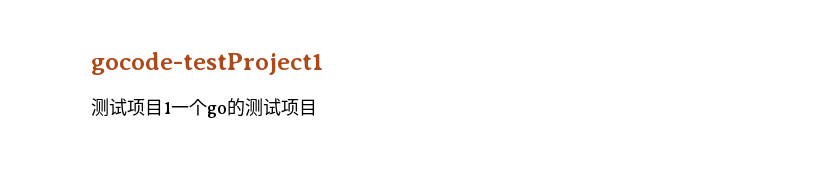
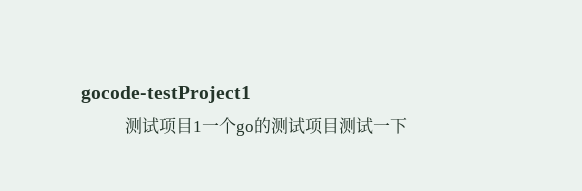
(317, 107) none -> [338,117,407,135] 测试一下

